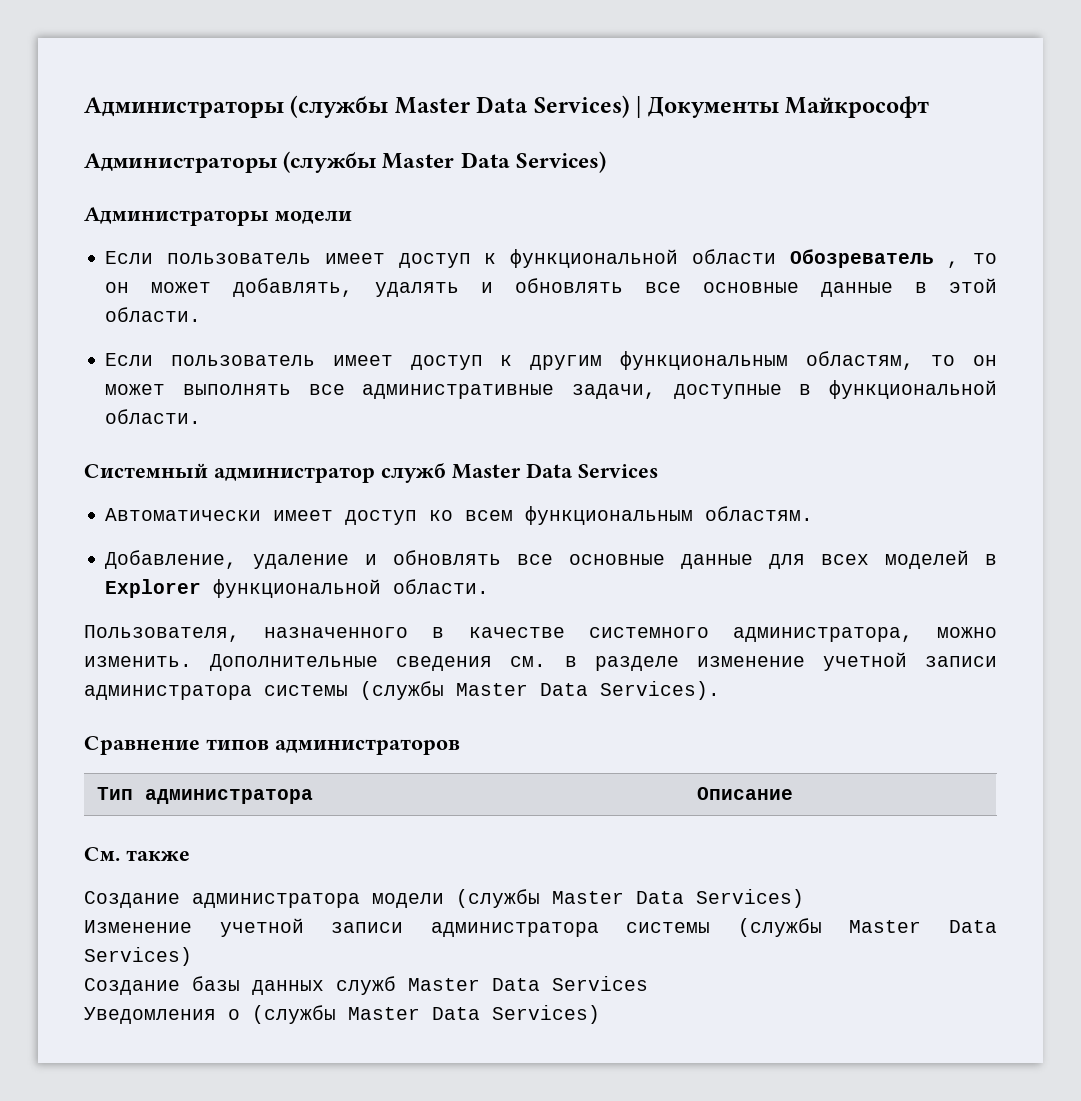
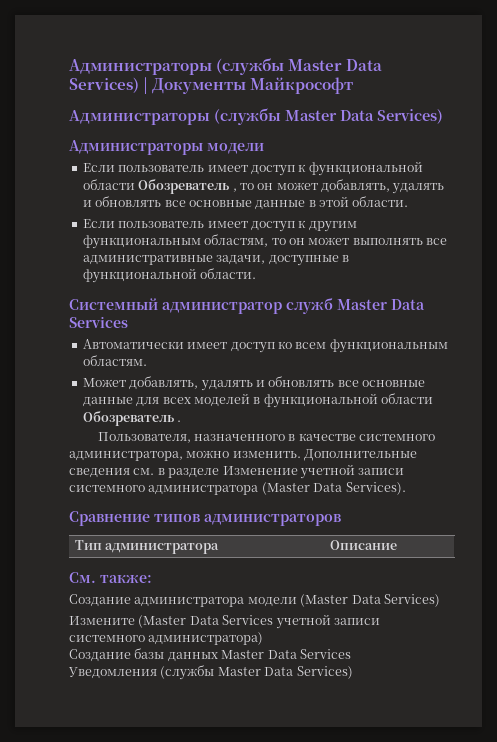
[105,550,350,569] Добавление, удаление -> [82,376,253,391] Может добавлять, удалять
[105,579,490,598] Explorer функциональной области. -> [263,393,433,408] [82,410,182,426] функциональной области Обозреватель .
[696,652,997,671] [84,681,528,700] изменение учетной записи администратора системы (службы Master -> [222,464,405,479] [69,482,310,495] Изменение учетной записи системного администратора (Master
[126,850,190,861] также -> [100,575,152,583] также:
[456,889,804,908] [84,918,997,937] [84,947,192,966] (службы Master Data Services) // Изменение учетной записи администратора системы (службы Master Data Services) -> [300,594,440,607] [69,614,380,629] [69,632,264,645] (Master Data Services) // Измените (Master Data Services учетной записи системного администратора)
[336,976,396,995] служб -> (218, 657) none
[228,1009,240,1020] о -> (157, 673) none

